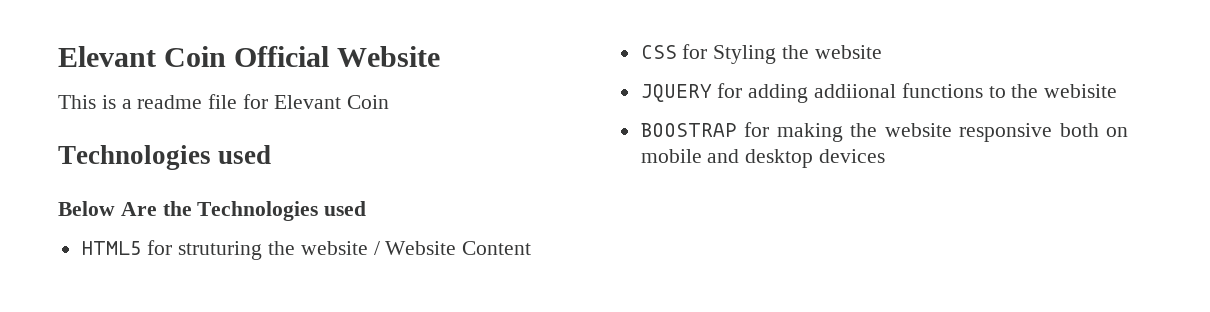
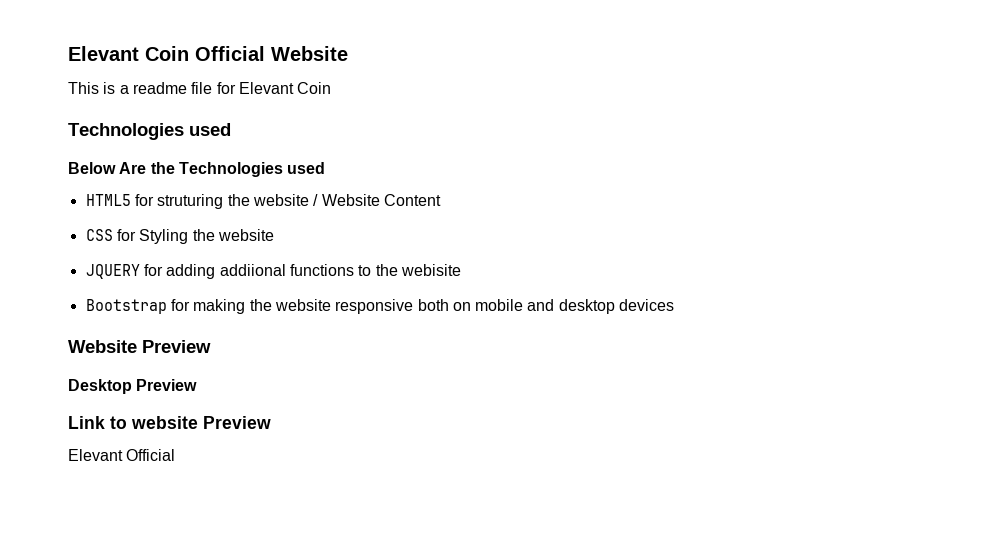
[640,123,737,137] BOOSTRAP -> [85,299,167,314] Bootstrap
(886, 156) none -> [68,340,211,353] [68,379,198,394] [68,416,271,429] [68,449,176,461] // Website Preview // Desktop Preview // Link to website Preview // Elevant Official

